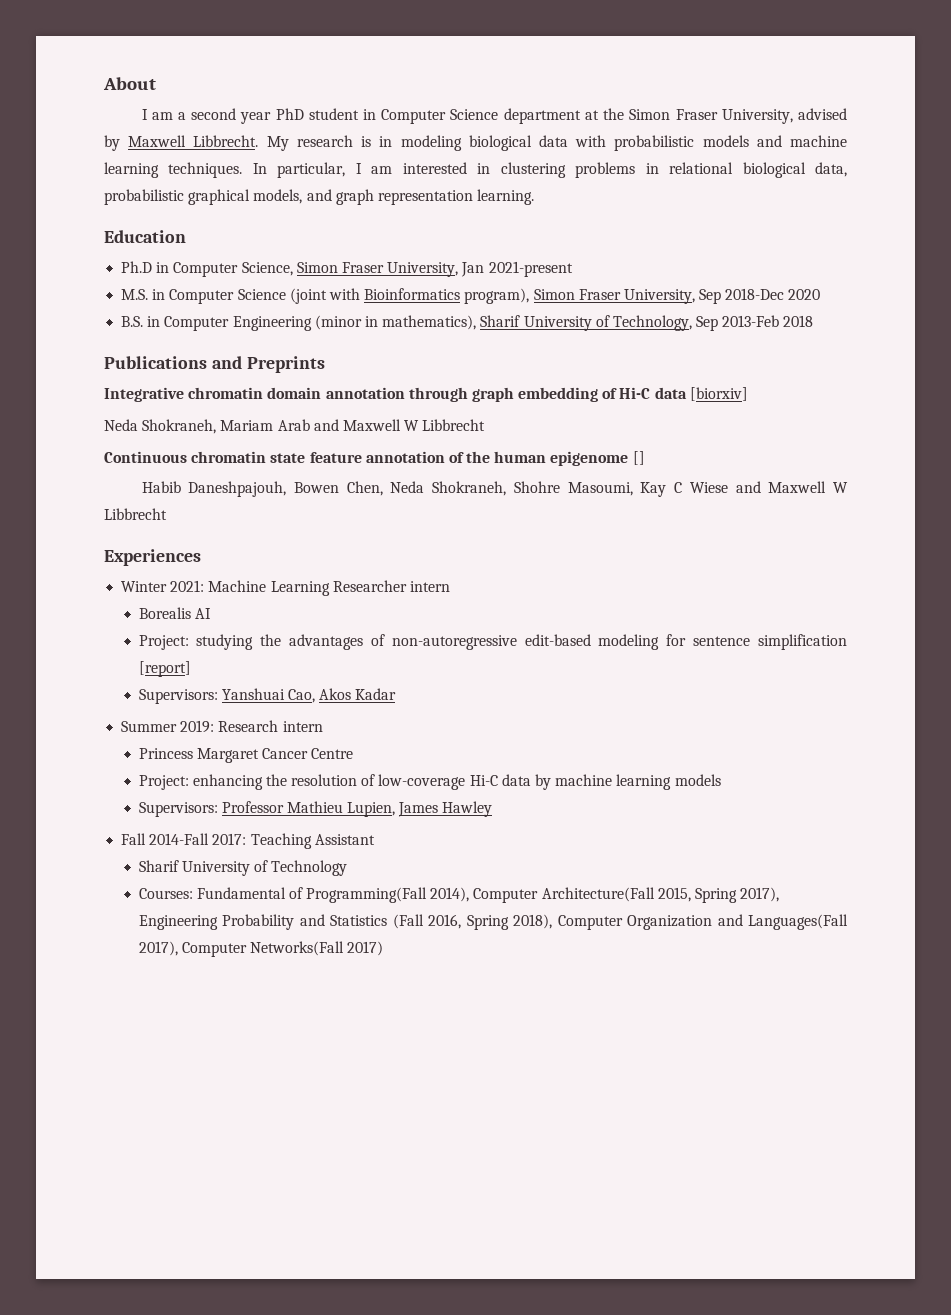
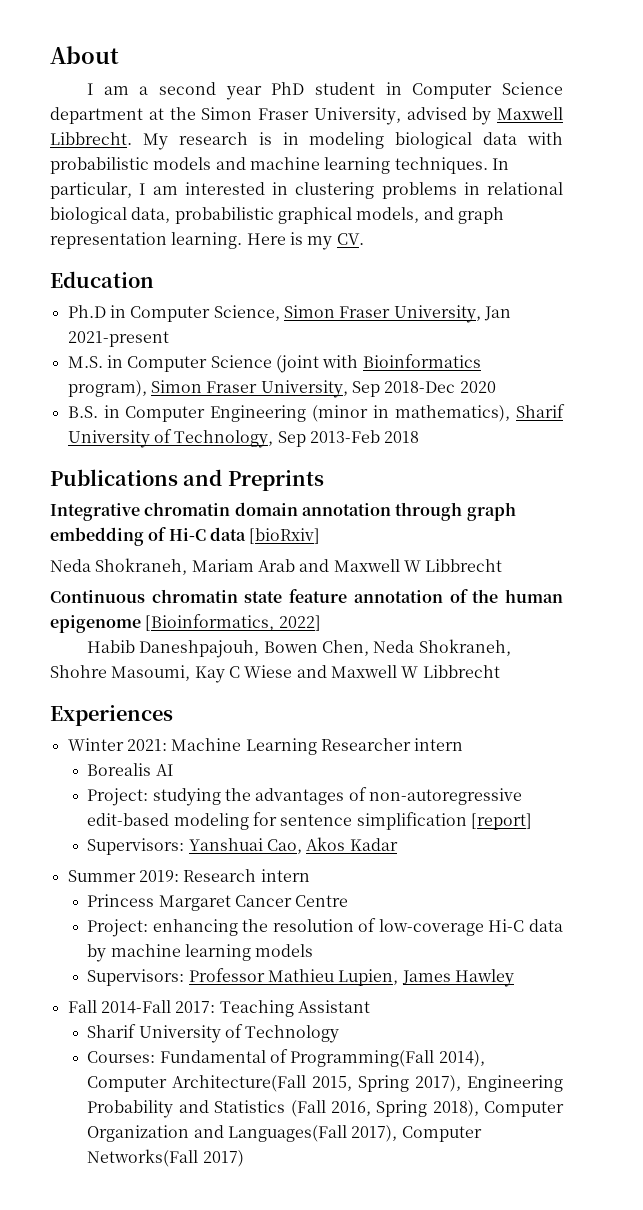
(535, 197) none -> [246,232,364,250] Here is my CV.
[689,387,748,401] [biorxiv] -> [249,528,321,544] [bioRxiv]
[632,451,645,465] [] -> [145,614,321,631] [Bioinformatics, 2022]

